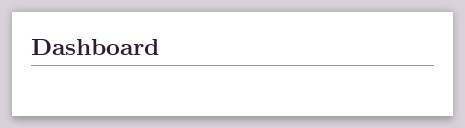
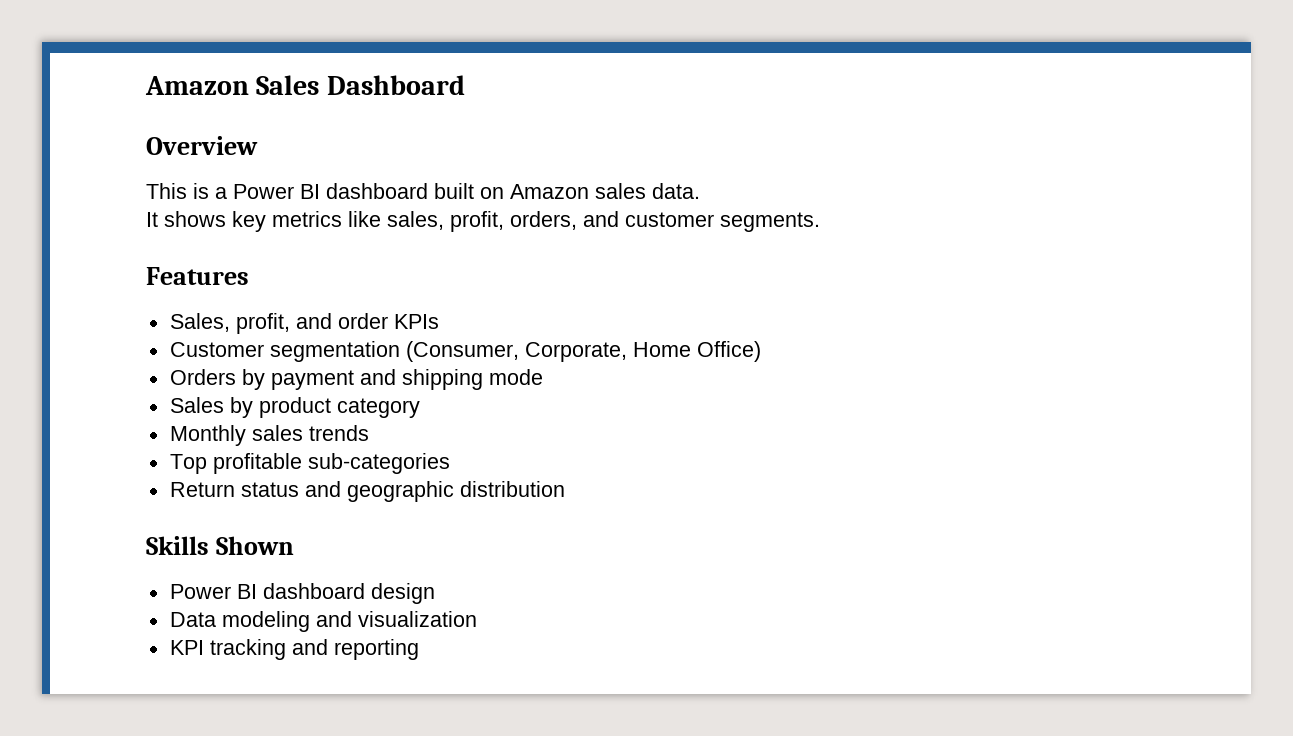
(31, 47) none -> [145,75,320,95] Amazon Sales
(159, 47) none -> [146,136,258,155] [146,183,700,199] [146,211,820,232] [146,267,249,285] [169,313,439,334] [169,341,761,362] [169,369,543,390] [169,397,420,418] [169,425,369,446] [169,453,450,474] [169,481,565,502] [146,536,294,555] [169,583,435,604] [169,611,477,632] [169,639,419,660] // Overview // This is a Power BI dashboard built on Amazon sales data. // It shows key metrics like sales, profit, orders, and customer segments. // Features // Sales, profit, and order KPIs // Customer segmentation (Consumer, Corporate, Home Office) // Orders by payment and shipping mode // Sales by product category // Monthly sales trends // Top profitable sub-categories // Return status and geographic distribution // Skills Shown // Power BI dashboard design // Data modeling and visualization // KPI tracking and reporting

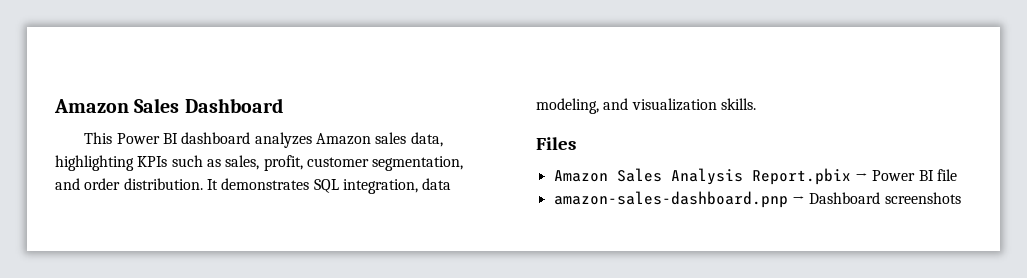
[146,136,258,155] // Overview -> (283, 105) none
[193,183,700,199] [146,211,820,232] [146,267,249,285] [169,313,439,334] [169,341,761,362] [169,369,543,390] [169,397,420,418] [169,425,369,446] [169,453,450,474] [169,481,565,502] [146,536,294,555] [169,583,435,604] [169,611,477,632] [169,639,419,660] is a Power BI dashboard built on Amazon sales data. // It shows key metrics like sales, profit, orders, and customer segments. // Features // Sales, profit, and order KPIs // Customer segmentation (Consumer, Corporate, Home Office) // Orders by payment and shipping mode // Sales by product category // Monthly sales trends // Top profitable sub-categories // Return status and geographic distribution // Skills Shown // Power BI dashboard design // Data modeling and visualization // KPI tracking and reporting -> [116,132,443,148] [55,155,464,171] [55,178,452,194] [536,98,756,114] [536,137,576,150] [553,168,957,185] [553,191,961,208] Power BI dashboard analyzes Amazon sales data, highlighting KPIs such as sales, profit, customer segmentation, and order distribution. It demonstrates SQL integration, data modeling, and visualization skills. // Files // Amazon Sales Analysis Report.pbix → Power BI file // amazon-sales-dashboard.pnp → Dashboard screenshots

